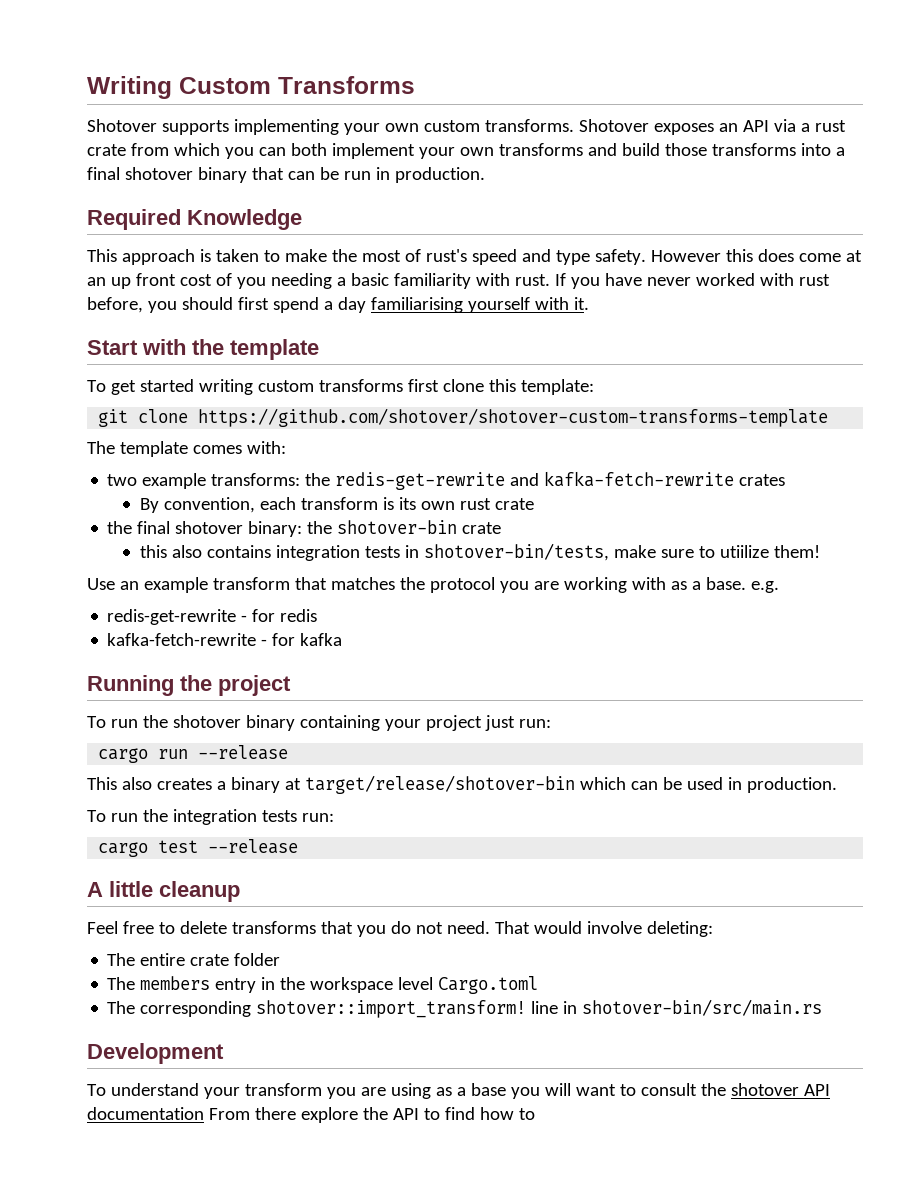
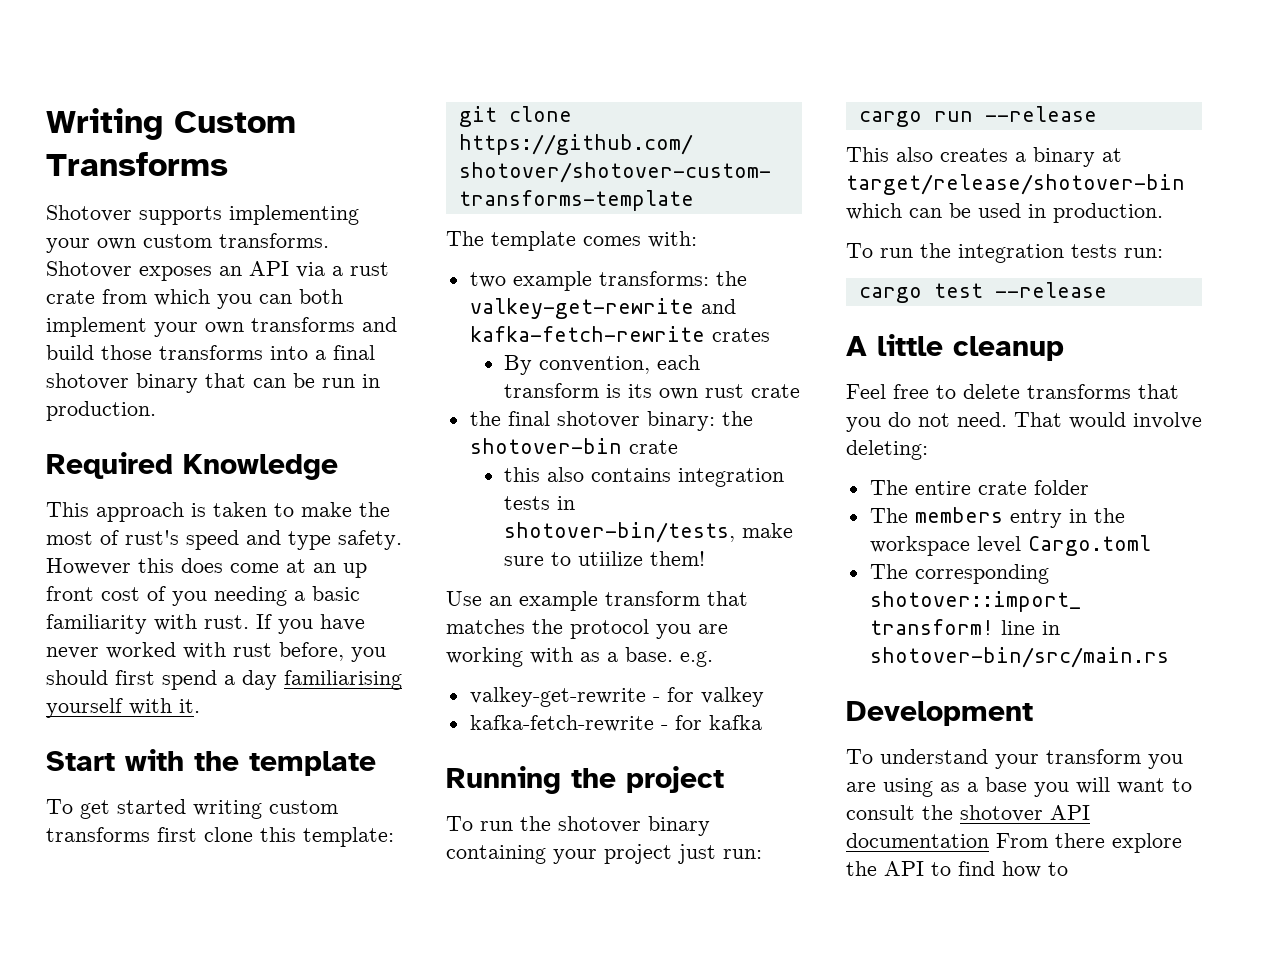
[335,472,506,490] redis-get-rewrite -> [469,298,694,319] valkey-get-rewrite
[107,609,318,625] redis-get-rewrite - for redis -> [469,687,764,707] valkey-get-rewrite - for valkey

